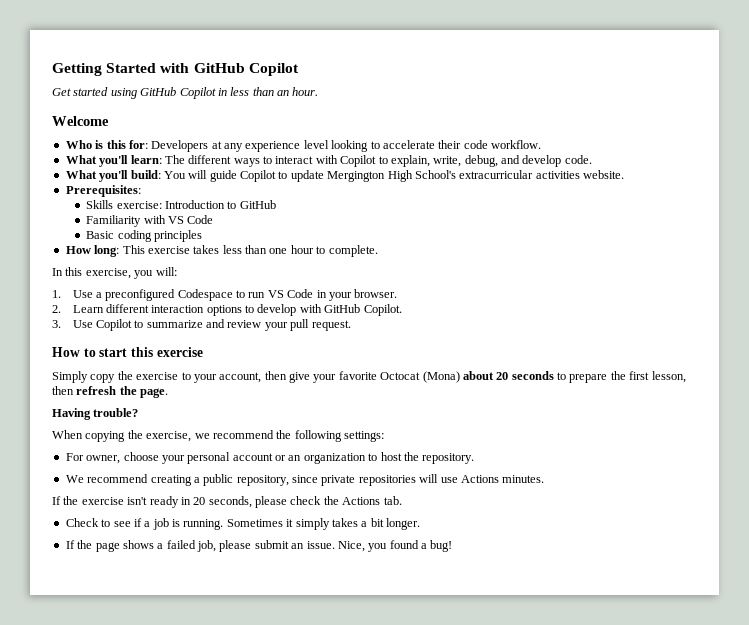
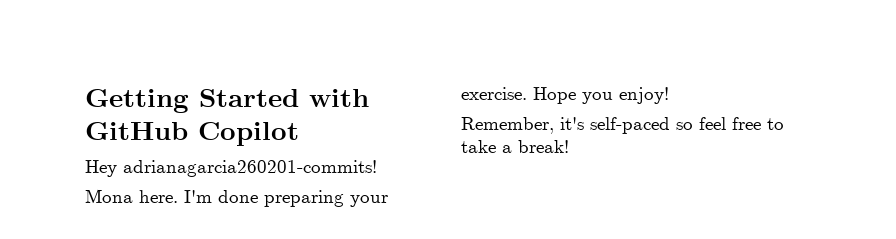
[52,87,319,99] [52,116,109,126] [65,140,541,152] [65,155,592,167] [65,170,624,182] [65,185,141,197] [86,200,276,209] [86,215,214,227] [86,230,203,242] [65,245,378,257] [52,267,177,279] [52,289,398,301] [52,304,402,316] [52,319,351,331] [52,347,203,357] [52,371,686,383] [52,386,169,398] [52,408,139,420] [52,430,384,442] [65,452,475,464] [65,474,545,486] [52,496,402,508] [65,518,420,530] [65,540,453,552] Get started using GitHub Copilot in less than an hour. // Welcome // Who is this for: Developers at any experience level looking to accelerate their code workflow. // What you'll learn: The different ways to interact with Copilot to explain, write, debug, and develop code. // What you'll build: You will guide Copilot to update Mergington High School's extracurricular activities website. // Prerequisites: // Skills exercise: Introduction to GitHub // Familiarity with VS Code // Basic coding principles // How long: This exercise takes less than one hour to complete. // In this exercise, you will: // 1. Use a preconfigured Codespace to run VS Code in your browser. // 2. Learn different interaction options to develop with GitHub Copilot. // 3. Use Copilot to summarize and review your pull request. // How to start this exercise // Simply copy the exercise to your account, then give your favorite Octocat (Mona) about 20 seconds to prepare the first lesson, then refresh the page. // Having trouble? // When copying the exercise, we recommend the following settings: // For owner, choose your personal account or an organization to host the repository. // We recommend creating a public repository, since private repositories will use Actions minutes. // If the exercise isn't ready in 20 seconds, please check the Actions tab. // Check to see if a job is running. Sometimes it simply takes a bit longer. // If the page shows a failed job, please submit an issue. Nice, you found a bug! -> [85,160,377,177] [85,189,388,207] [461,87,669,104] [461,117,784,134] [461,140,569,153] Hey adrianagarcia260201-commits! // Mona here. I'm done preparing your exercise. Hope you enjoy! // Remember, it's self-paced so feel free to take a break!

